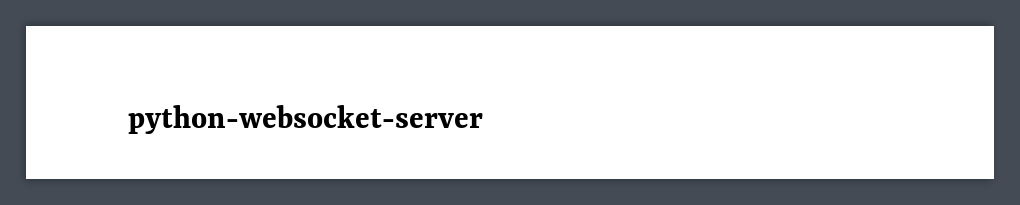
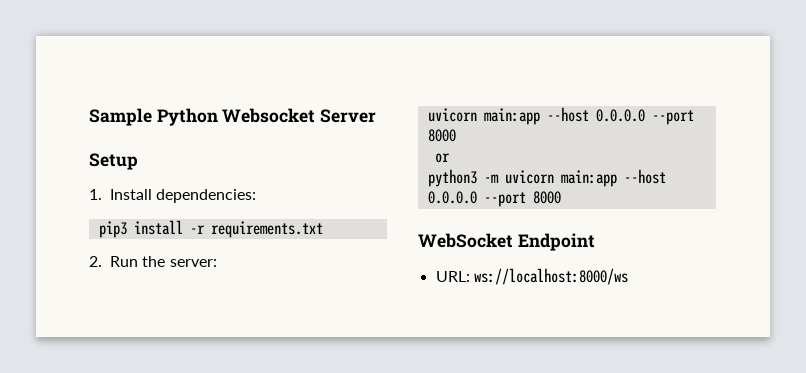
[128,105,483,134] python-websocket-server -> [89,108,377,126] [89,153,138,170] [89,189,257,203] [98,220,323,238] [89,256,217,267] [427,107,694,125] [427,129,456,142] [434,153,450,163] [427,169,666,187] [427,191,561,207] [418,233,595,251] [435,268,628,285] Sample Python Websocket Server // Setup // 1. Install dependencies: // pip3 install -r requirements.txt // 2. Run the server: // uvicorn main:app --host 0.0.0.0 --port 8000 // or // python3 -m uvicorn main:app --host 0.0.0.0 --port 8000 // WebSocket Endpoint // URL: ws://localhost:8000/ws

